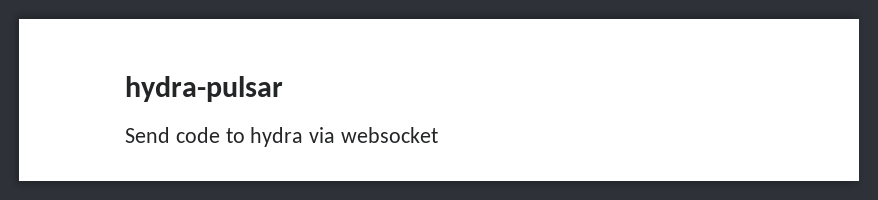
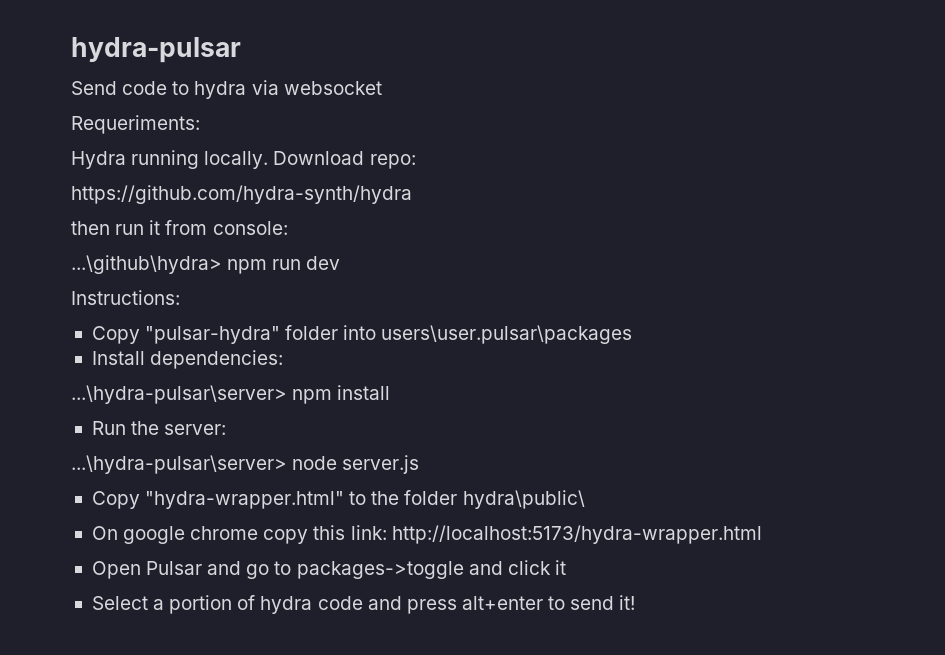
(439, 135) none -> [71,115,200,134] [71,150,416,169] [71,185,412,204] [71,220,288,235] [71,255,341,274] [71,290,180,305] [91,325,633,344] [91,350,284,369] [71,385,391,404] [91,421,227,435] [71,455,420,474] [91,490,585,509] [91,525,762,544] [91,560,566,579] [91,595,636,614] // Requeriments: // Hydra running locally. Download repo: // https://github.com/hydra-synth/hydra // then run it from console: // ...\github\hydra> npm run dev // Instructions: // Copy "pulsar-hydra" folder into users\user.pulsar\packages // Install dependencies: // ...\hydra-pulsar\server> npm install // Run the server: // ...\hydra-pulsar\server> node server.js // Copy "hydra-wrapper.html" to the folder hydra\public\ // On google chrome copy this link: http://localhost:5173/hydra-wrapper.html // Open Pulsar and go to packages->toggle and click it // Select a portion of hydra code and press alt+enter to send it!

